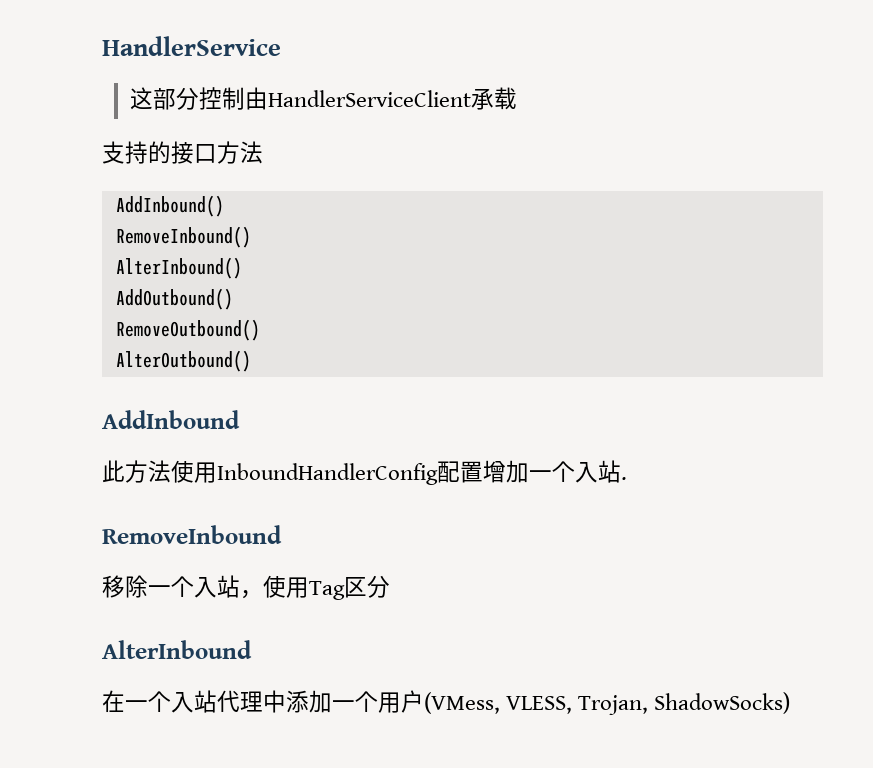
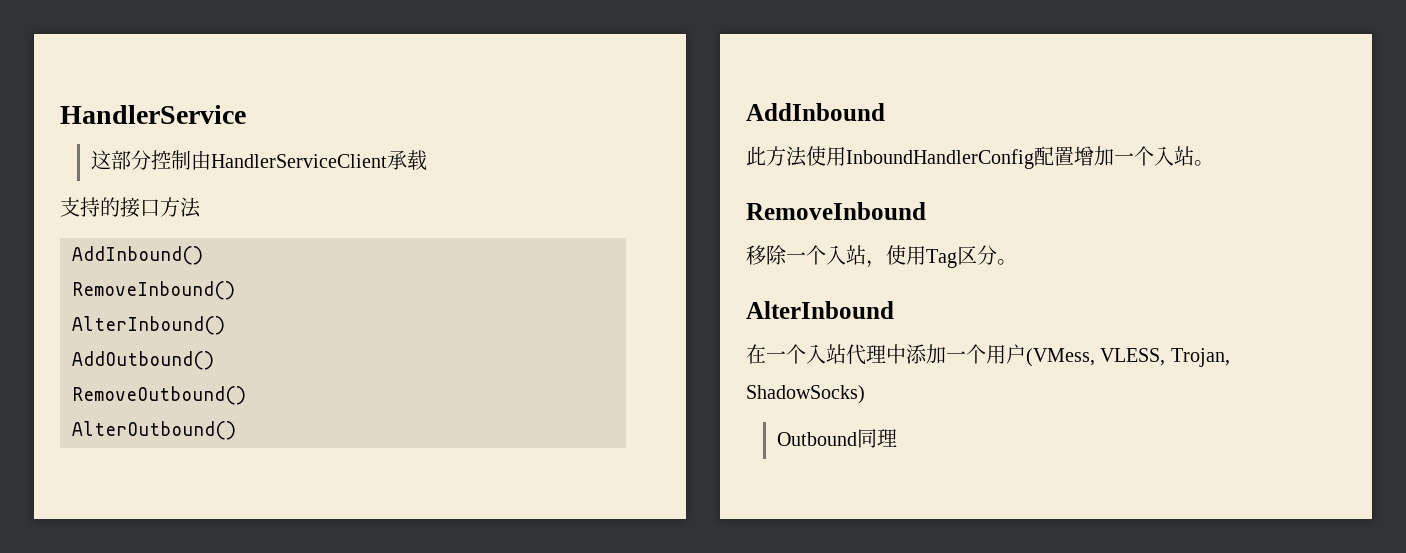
[621,477,627,480] . -> [1194,160,1214,166] 。
(390, 586) none -> [997,259,1017,265] 。
(791, 703) none -> [776,429,897,448] // Outbound同理

